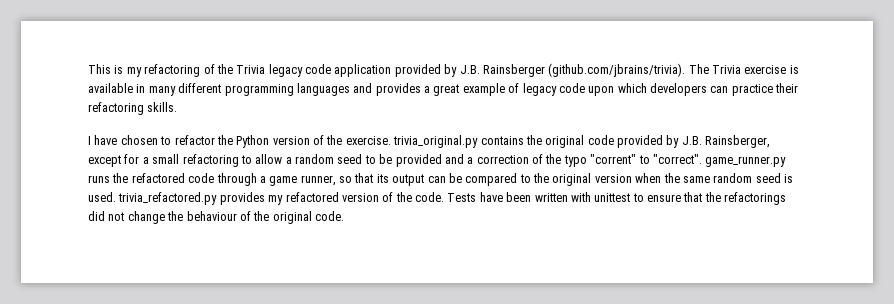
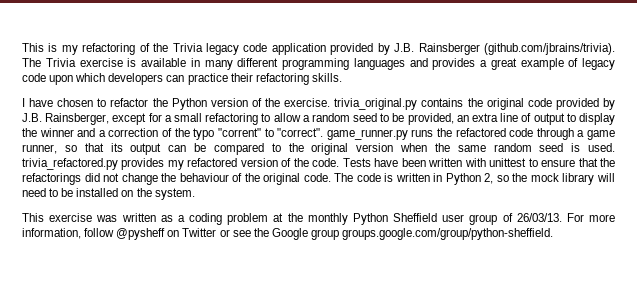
[395,154,442,167] provided -> [407,113,615,125] [22,128,74,137] provided, an extra line of output to display the winner
(344, 216) none -> [334,173,615,185] [22,188,195,200] [22,213,615,225] [22,228,554,240] The code is written in Python 2, so the mock library will need to be installed on the system. // This exercise was written as a coding problem at the monthly Python Sheffield user group of 26/03/13. For more information, follow @pysheff on Twitter or see the Google group groups.google.com/group/python-sheffield.

